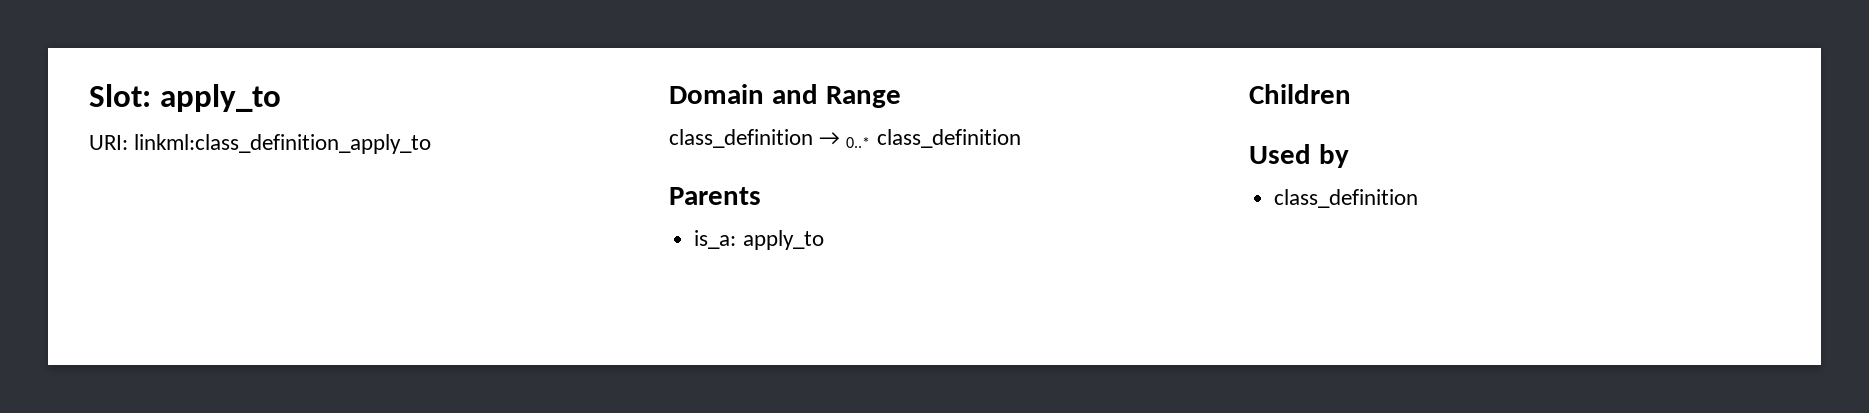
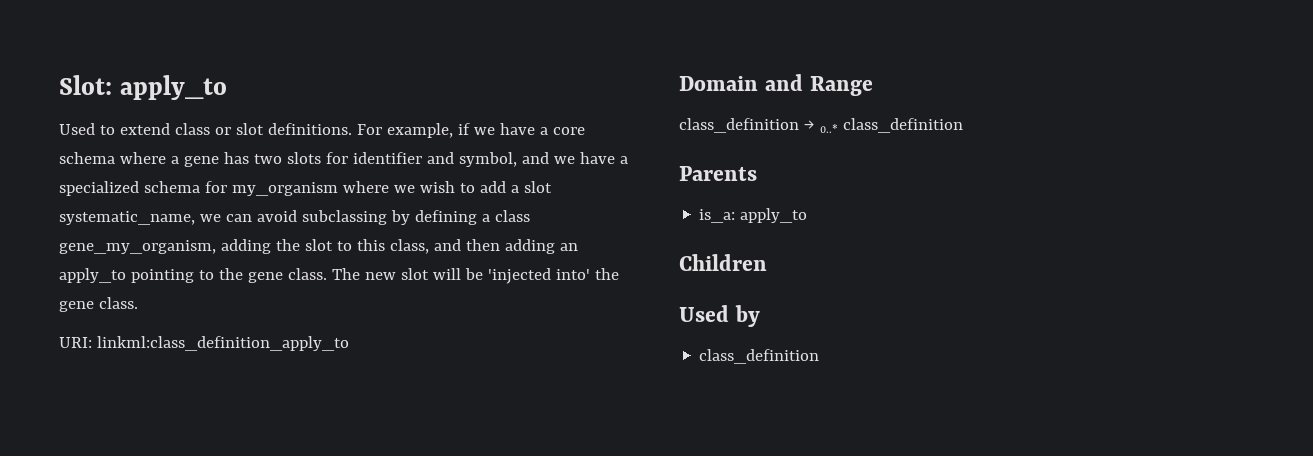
(281, 98) none -> [59,123,585,138] [59,152,628,167] [59,181,552,196] [59,210,530,225] [59,239,578,254] [59,268,619,284] [59,297,138,312] // Used to extend class or slot definitions. For example, if we have a core schema where a gene has two slots for identifier and symbol, and we have a specialized schema for my_organism where we wish to add a slot systematic_name, we can avoid subclassing by defining a class gene_my_organism, adding the slot to this class, and then adding an apply_to pointing to the gene class. The new slot will be 'injected into' the gene class.

